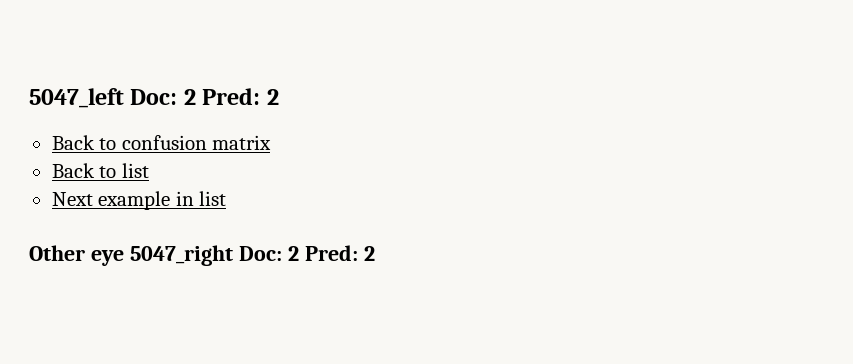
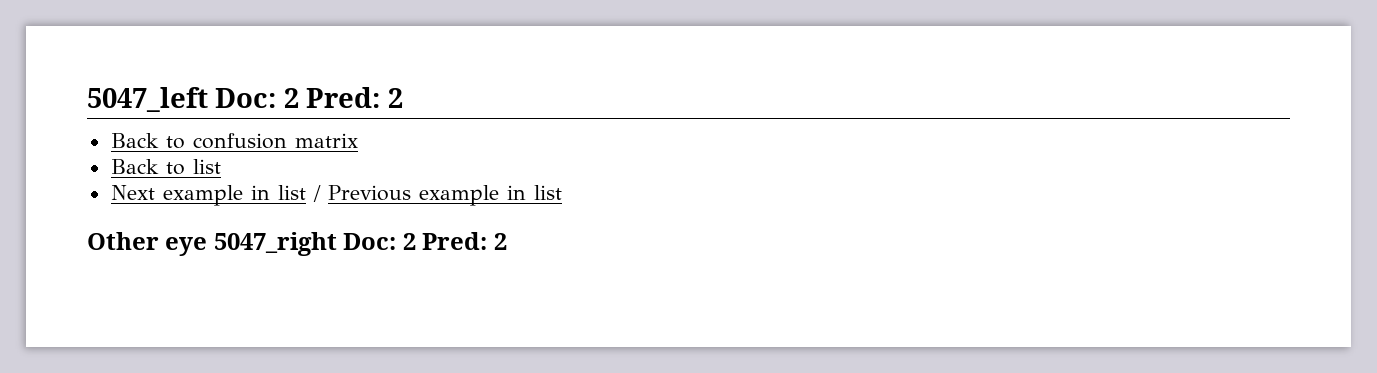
(227, 198) none -> [312,185,562,206] / Previous example in list

